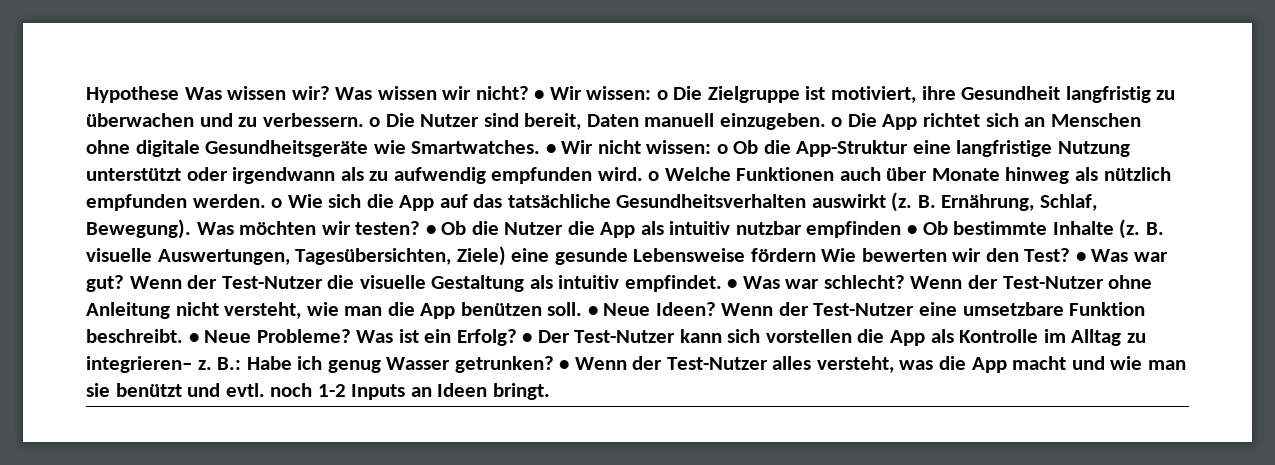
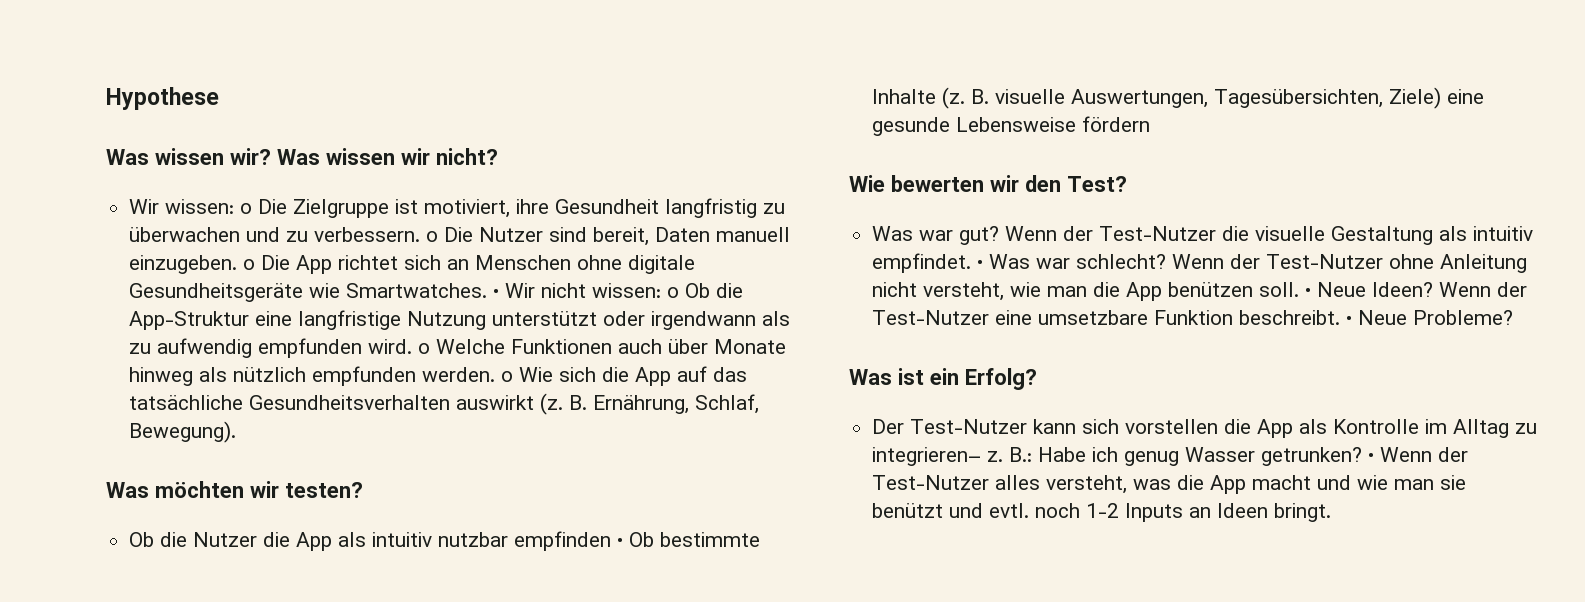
(179, 94) none -> (219, 98) //
[534,90,545,100] • -> (498, 156) //
(191, 229) none -> (237, 432) //
[425,225,436,235] • -> (363, 490) //
(816, 255) none -> (1151, 124) //
[1075,252,1086,262] • -> (1127, 184) //
(351, 336) none -> (1514, 317) //
[522,333,533,343] • -> (1037, 379) //

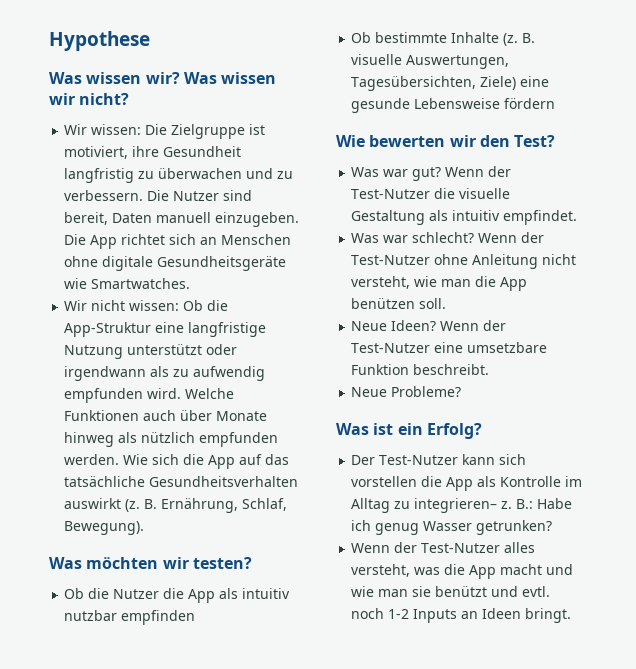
[240,203,253,214] o -> (142, 129) none
[426,231,439,242] o -> (144, 195) none
[243,259,256,270] o -> (300, 219) none
[493,289,500,298] • -> (191, 283) //
[667,287,680,298] o -> (180, 305) none
[418,343,431,354] o -> (182, 393) none
[501,371,514,382] o -> (120, 459) none
[617,538,624,547] • -> (196, 617) //
[977,260,984,269] • -> (578, 217) //
[1305,288,1312,297] • -> (447, 303) //
[1346,316,1353,325] • -> (490, 369) //
[1368,453,1375,462] • -> (553, 527) //

